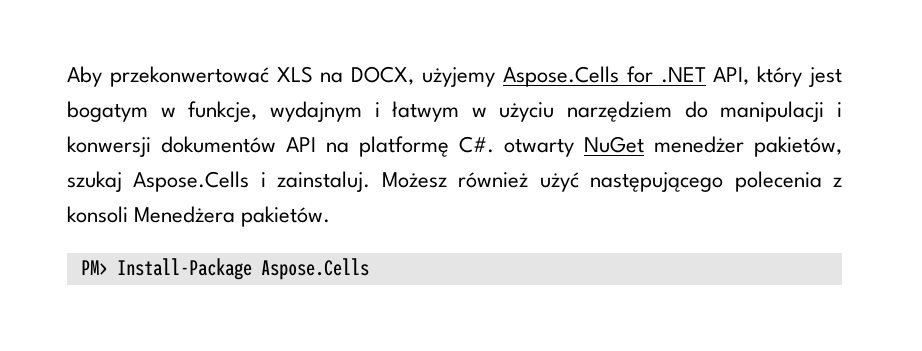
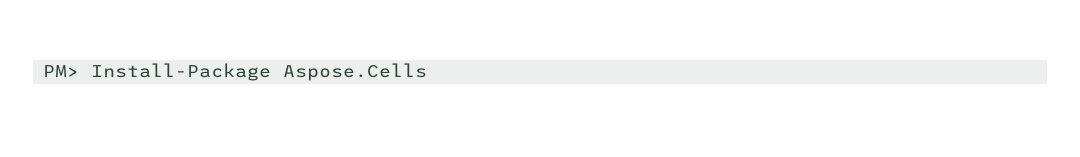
[67,66,843,87] [67,101,842,122] [67,136,842,157] [67,171,843,192] [67,206,331,227] Aby przekonwertować XLS na DOCX, użyjemy Aspose.Cells for .NET API, który jest bogatym w funkcje, wydajnym i łatwym w użyciu narzędziem do manipulacji i konwersji dokumentów API na platformę C#. otwarty NuGet menedżer pakietów, szukaj Aspose.Cells i zainstaluj. Możesz również użyć następującego polecenia z konsoli Menedżera pakietów. // -> (43, 71) none

